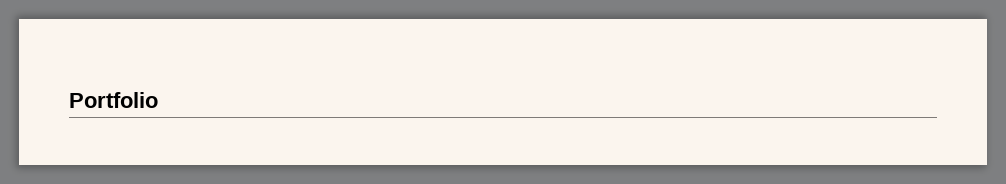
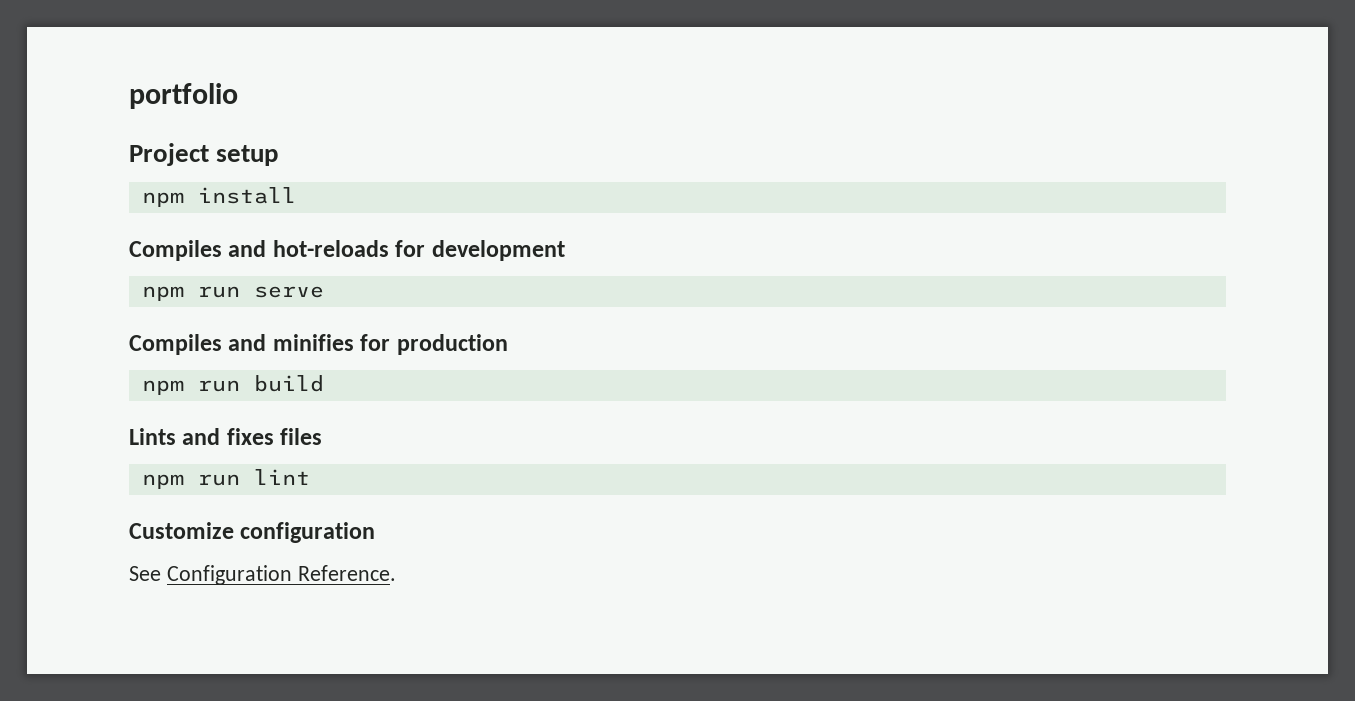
[69,92,158,108] Portfolio -> [129,83,238,109] [129,143,279,166] [141,187,296,207] [129,240,565,261] [141,286,324,301] [129,334,508,355] [141,375,324,395] [129,428,323,445] [141,469,310,489] [129,522,376,543] [129,565,396,585] portfolio // Project setup // npm install // Compiles and hot-reloads for development // npm run serve // Compiles and minifies for production // npm run build // Lints and fixes files // npm run lint // Customize configuration // See Configuration Reference.

